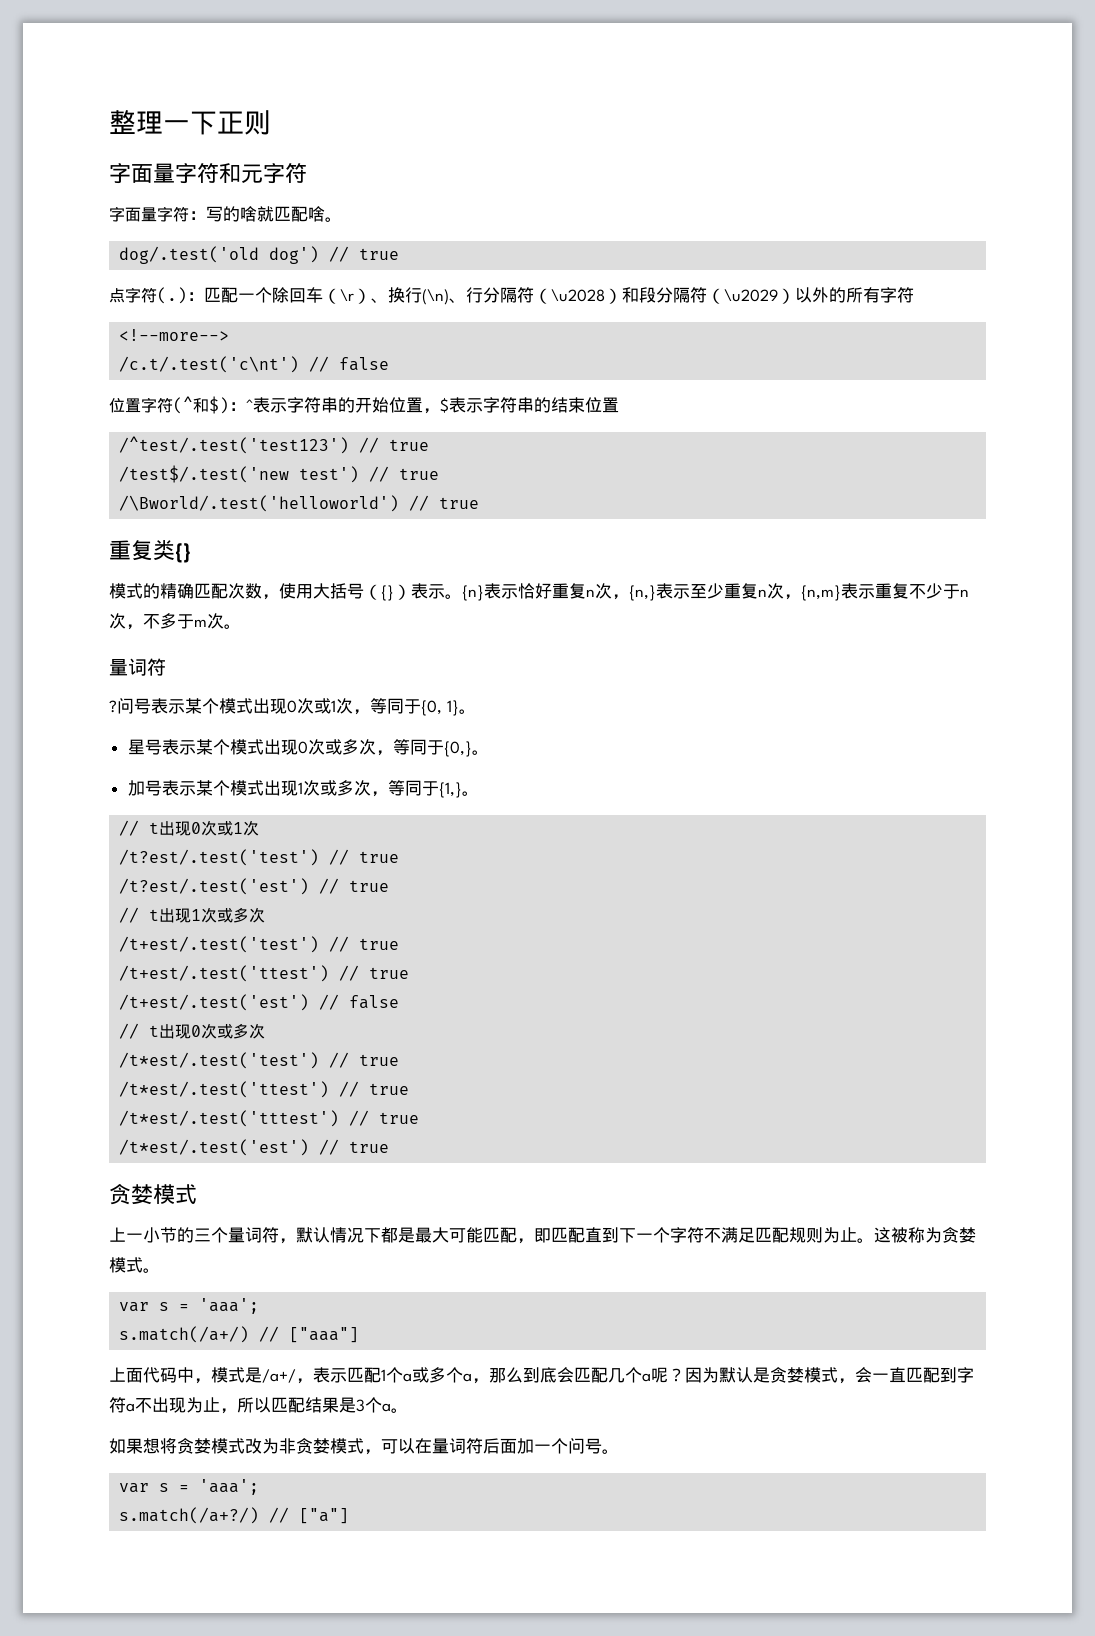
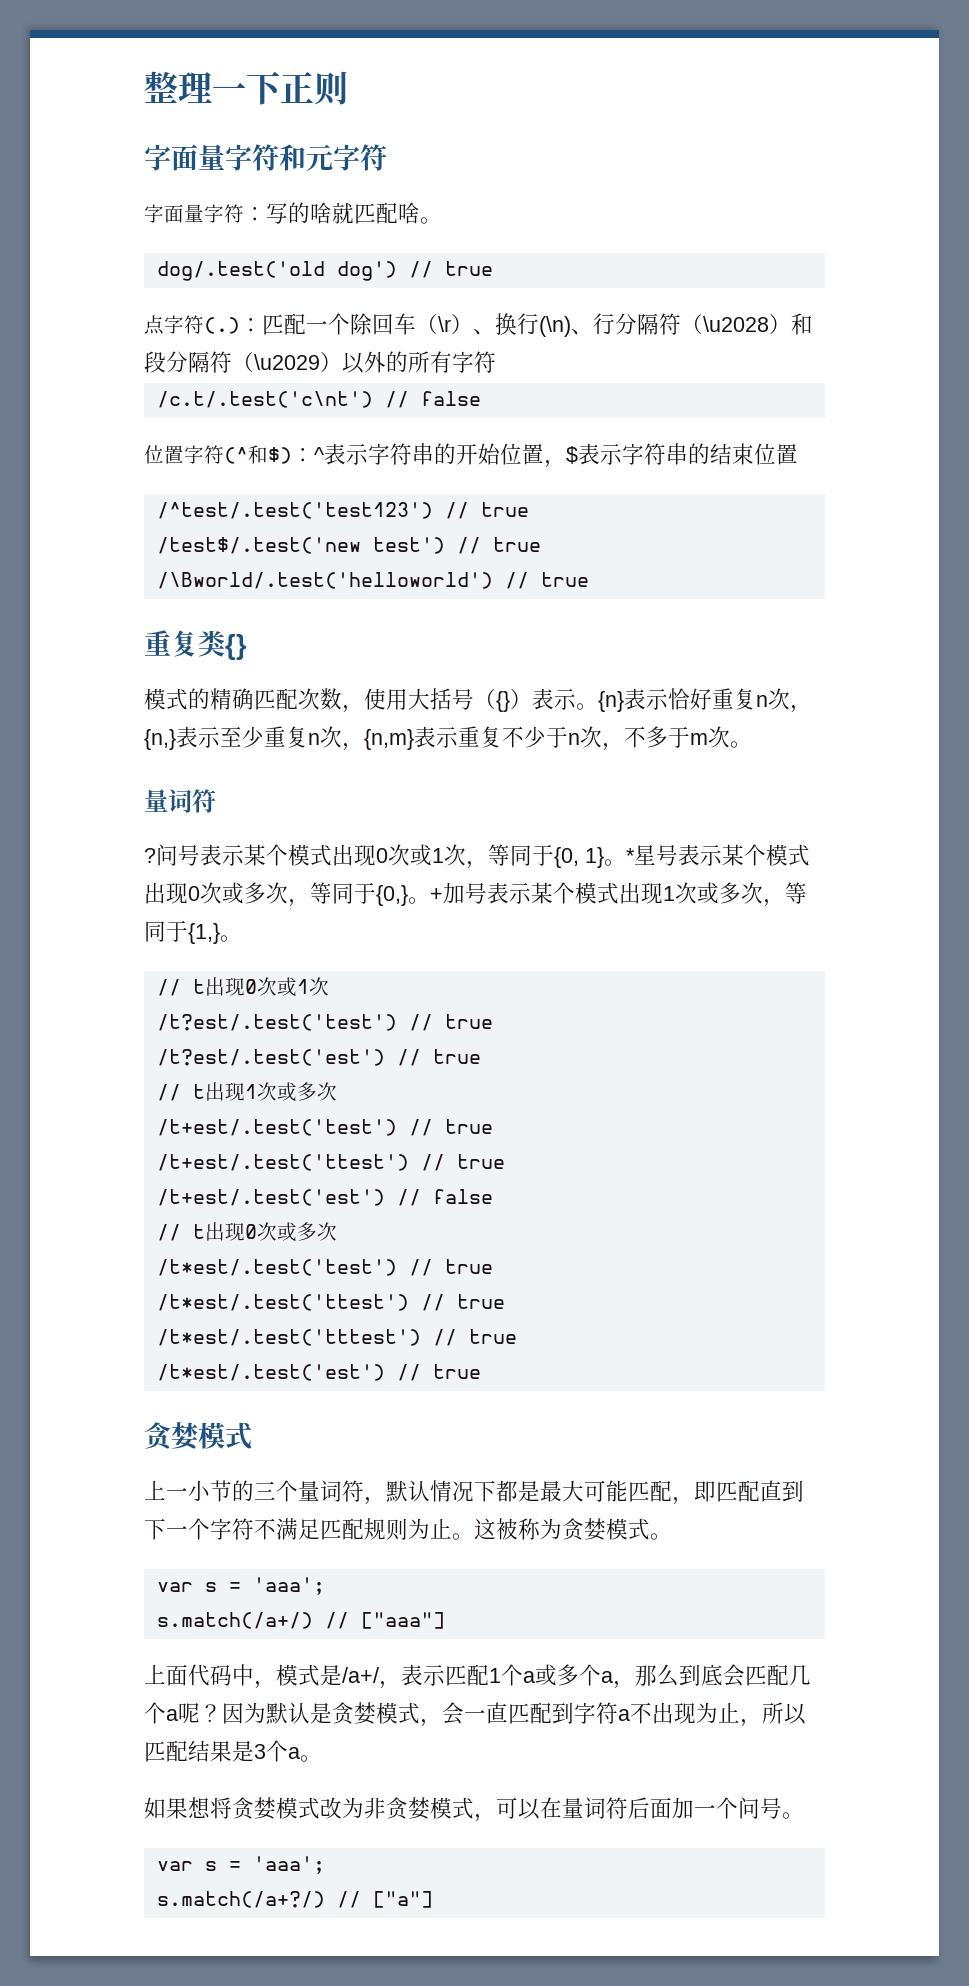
[119,329,230,341] // <!--more--> -> (496, 362) none
(476, 711) // -> [626,848,635,863] *
(489, 752) // -> [430,888,443,901] +

